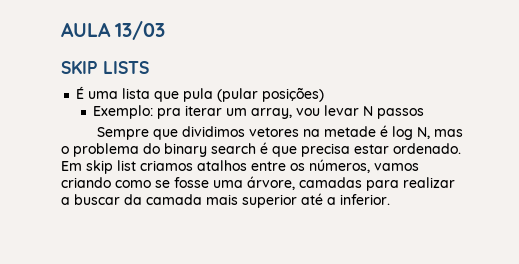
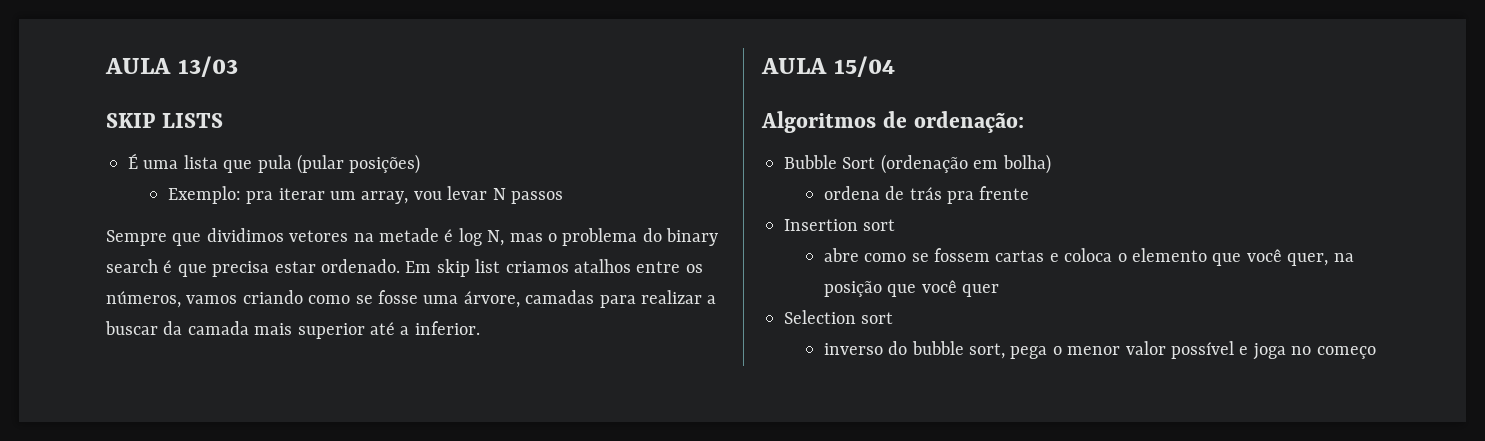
(390, 199) none -> [761,56,895,77] [761,111,1024,133] [784,154,1051,174] [823,186,1030,204] [784,219,896,231] [823,248,1354,266] [823,280,999,297] [784,310,894,324] [823,341,1376,360] // AULA 15/04 // Algoritmos de ordenação: // Bubble Sort (ordenação em bolha) // ordena de trás pra frente // Insertion sort // abre como se fossem cartas e coloca o elemento que você quer, na posição que você quer // Selection sort // inverso do bubble sort, pega o menor valor possível e joga no começo

